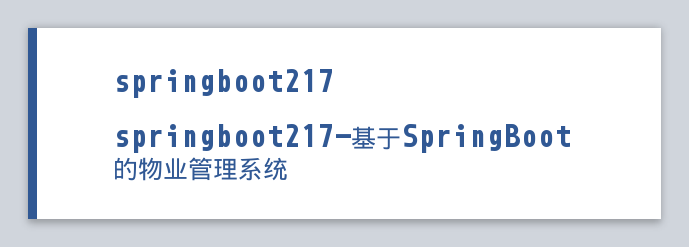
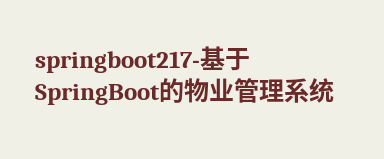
[113,69,334,98] springboot217 // -> (35, 62) none

